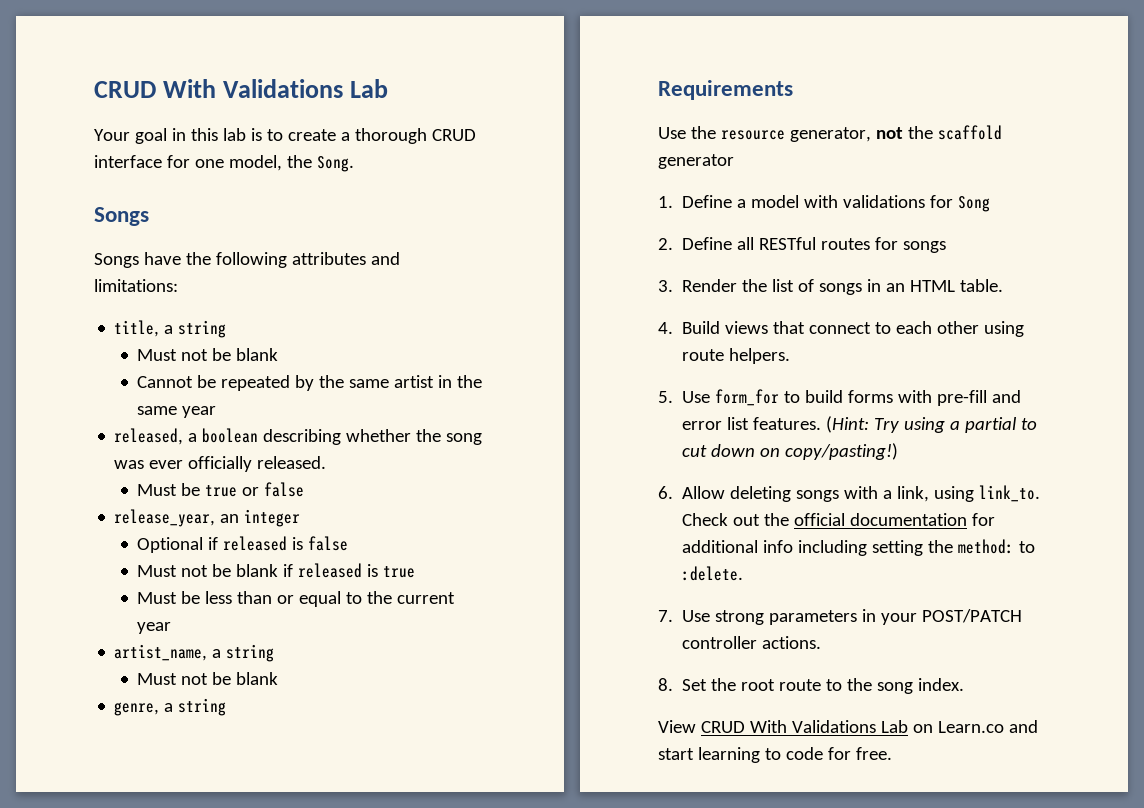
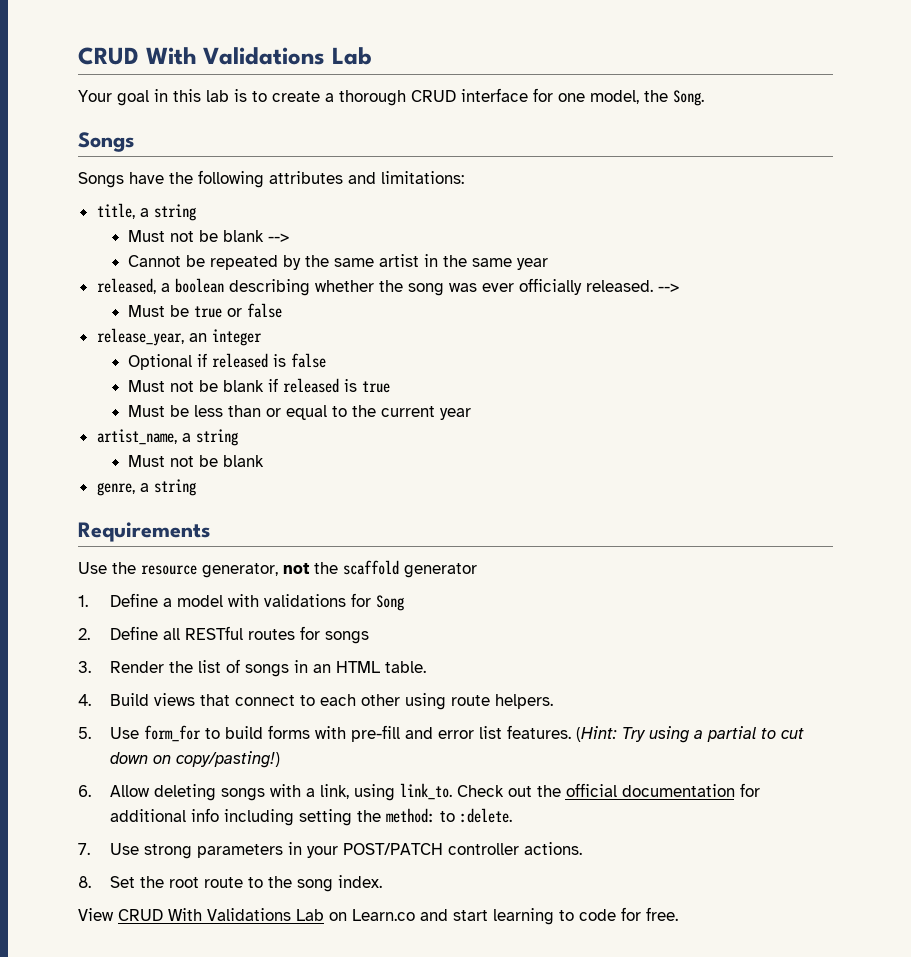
(279, 354) none -> [268,233,290,242] -->
(327, 462) none -> [657,283,679,292] -->

